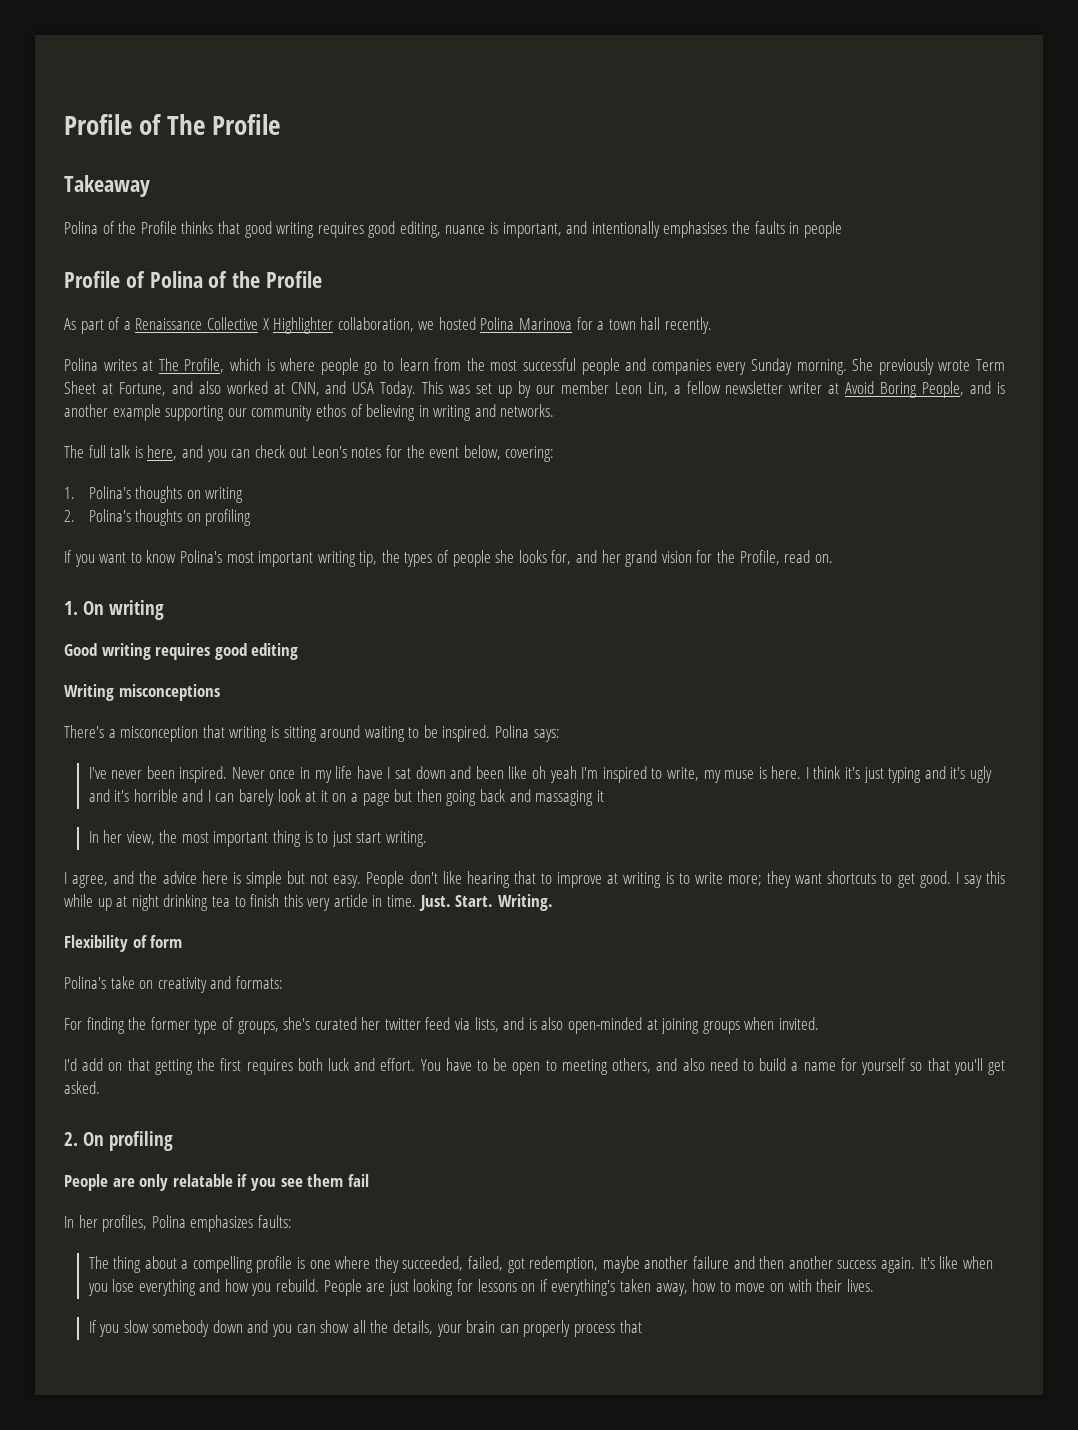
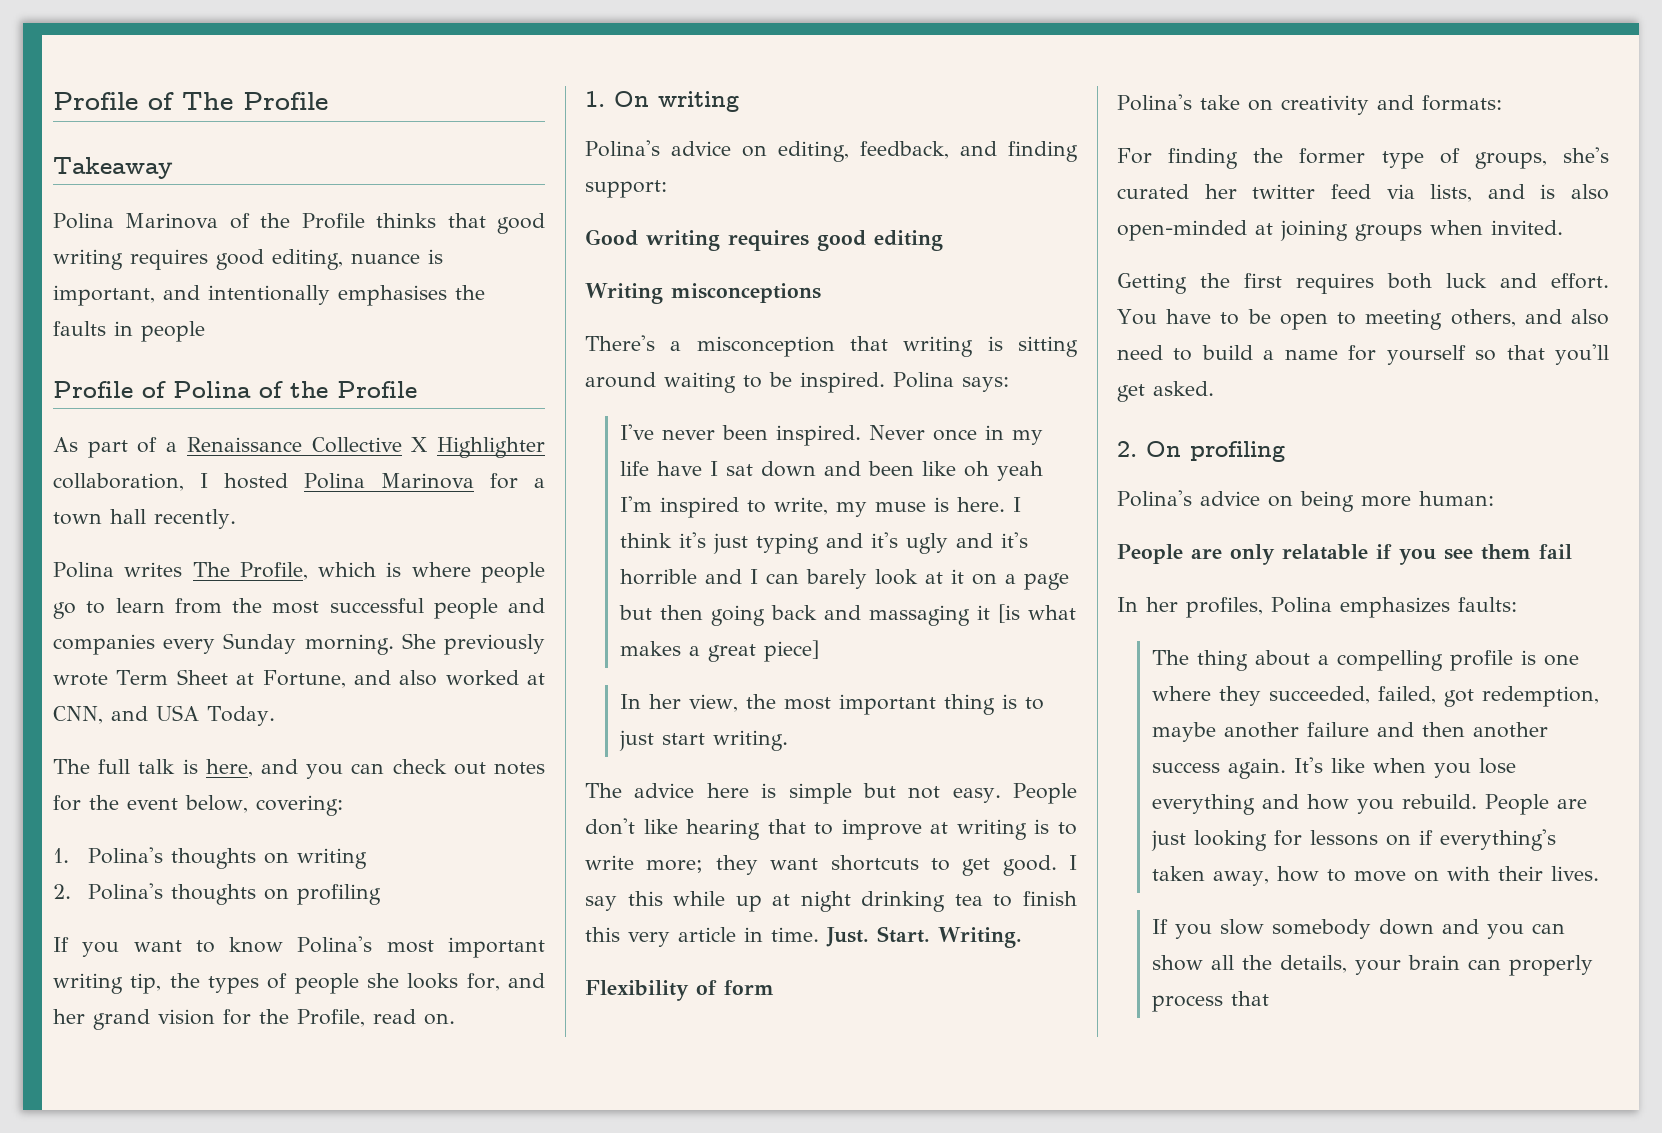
(98, 227) none -> [125,213,219,229] Marinova
[418,321,435,330] we -> [200,473,209,488] I
[142,360,154,371] at -> (183, 569) none
[422,381,1006,398] [64,404,555,421] This was set up by our member Leon Lin, a fellow newsletter writer at Avoid Boring People, and is another example supporting our community ethos of believing in writing and networks. -> (275, 716) none
[311,446,347,458] Leon's -> (486, 768) none
(165, 610) none -> [585,140,1078,162] [585,180,667,198] // Polina's advice on editing, feedback, and finding support:
(604, 796) none -> [998,604,1077,623] [620,640,820,662] [is what makes a great piece]
[64,871,158,888] I agree, and the -> [585,783,622,798] The
[64,1058,193,1075] I'd add on that getting -> [1117,273,1187,294] Getting
(174, 1141) none -> [1117,490,1494,512] // Polina's advice on being more human:

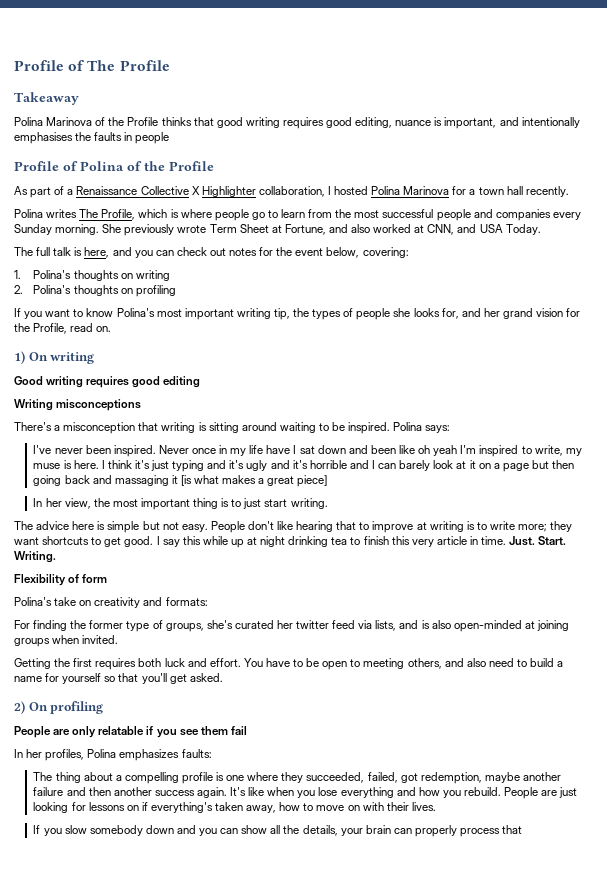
[585,91,605,107] 1. -> [14,351,25,364] 1)
[585,140,1078,162] [585,180,667,198] // Polina's advice on editing, feedback, and finding support: -> (95, 358) none
[1117,441,1137,457] 2. -> [14,701,25,714] 2)
[1117,490,1494,512] // Polina's advice on being more human: -> (104, 707) none

